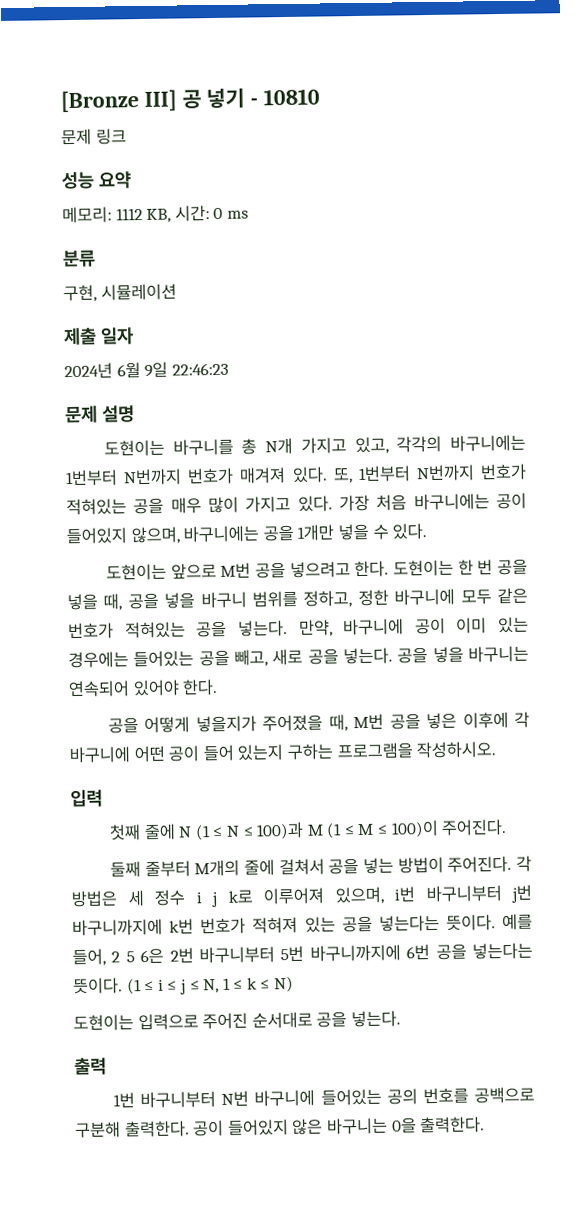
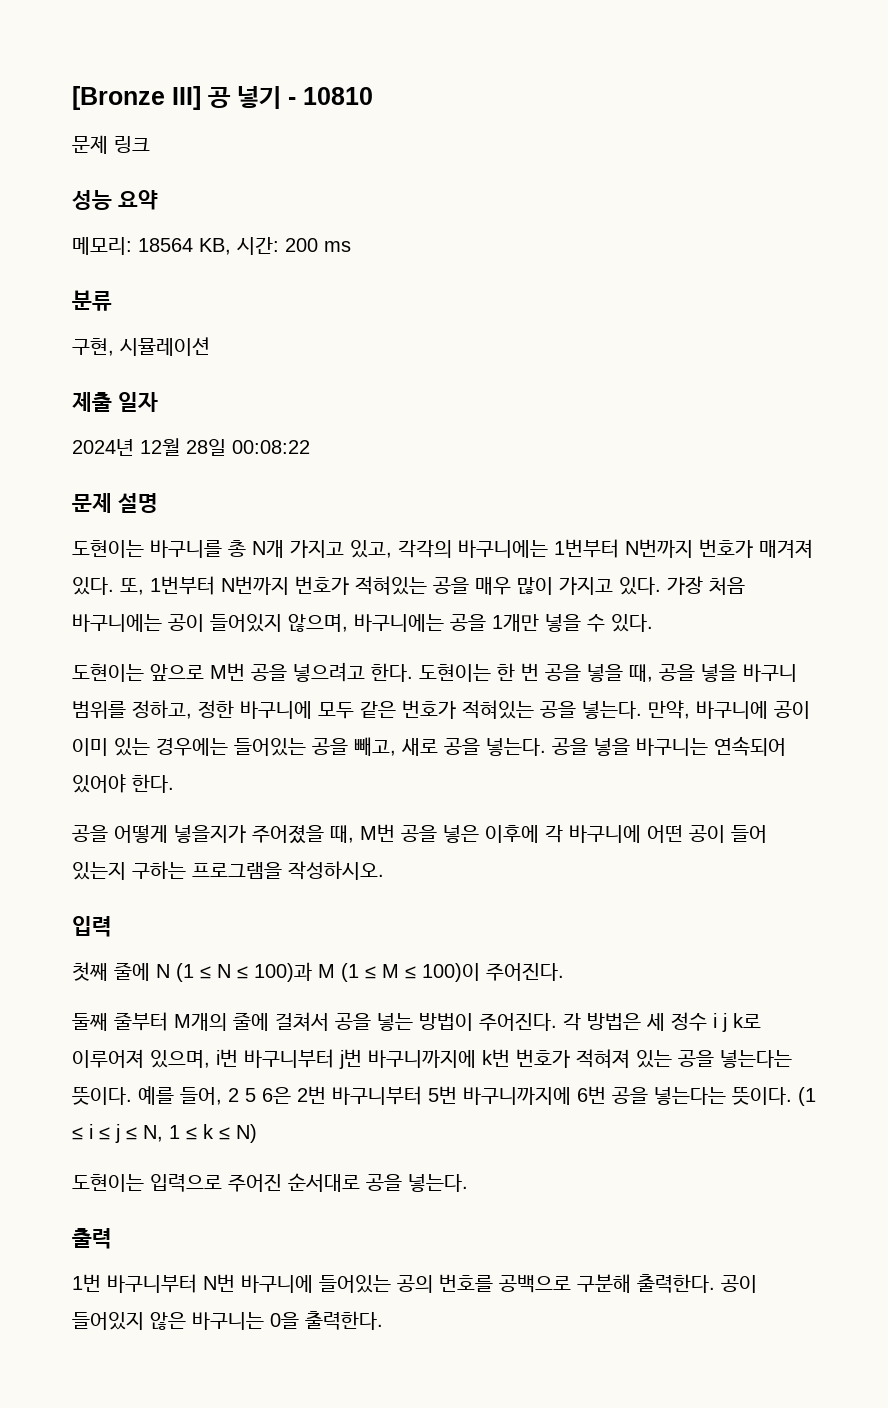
[115,208,143,221] 1112 -> [138,238,193,252] 18564
[213,207,224,220] 0 -> [285,238,318,252] 200
[116,361,229,379] 6월 9일 22:46:23 -> [140,438,310,456] 12월 28일 00:08:22

